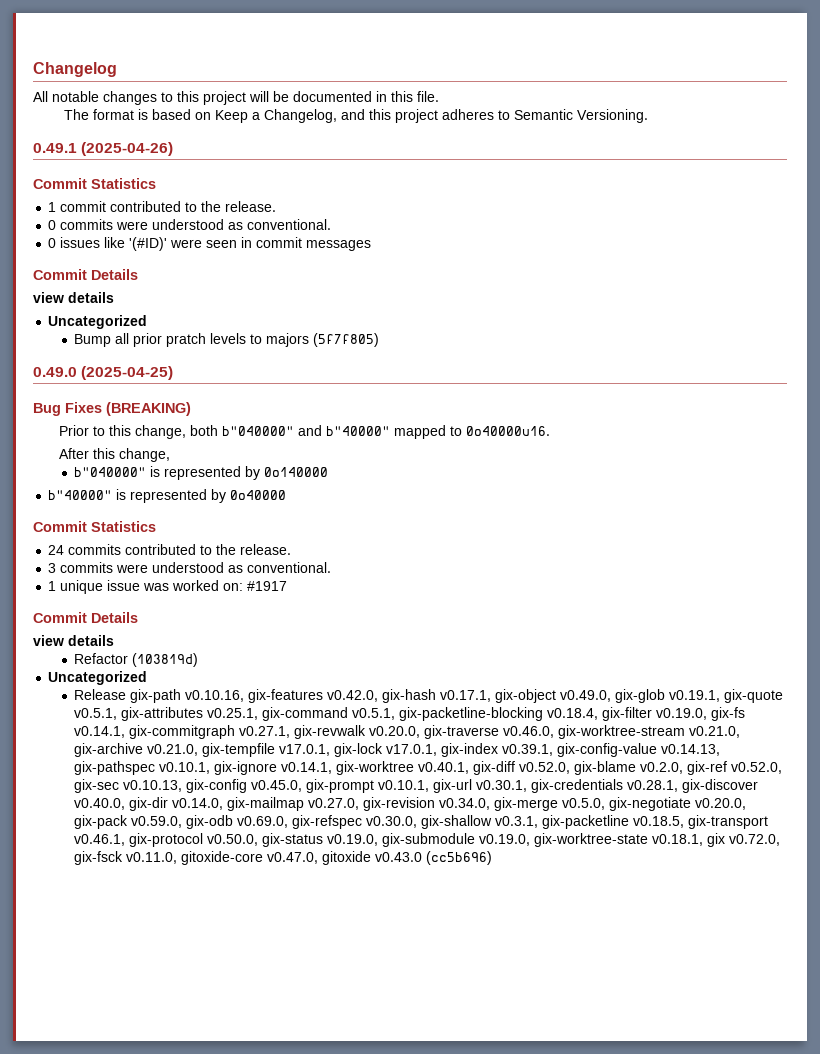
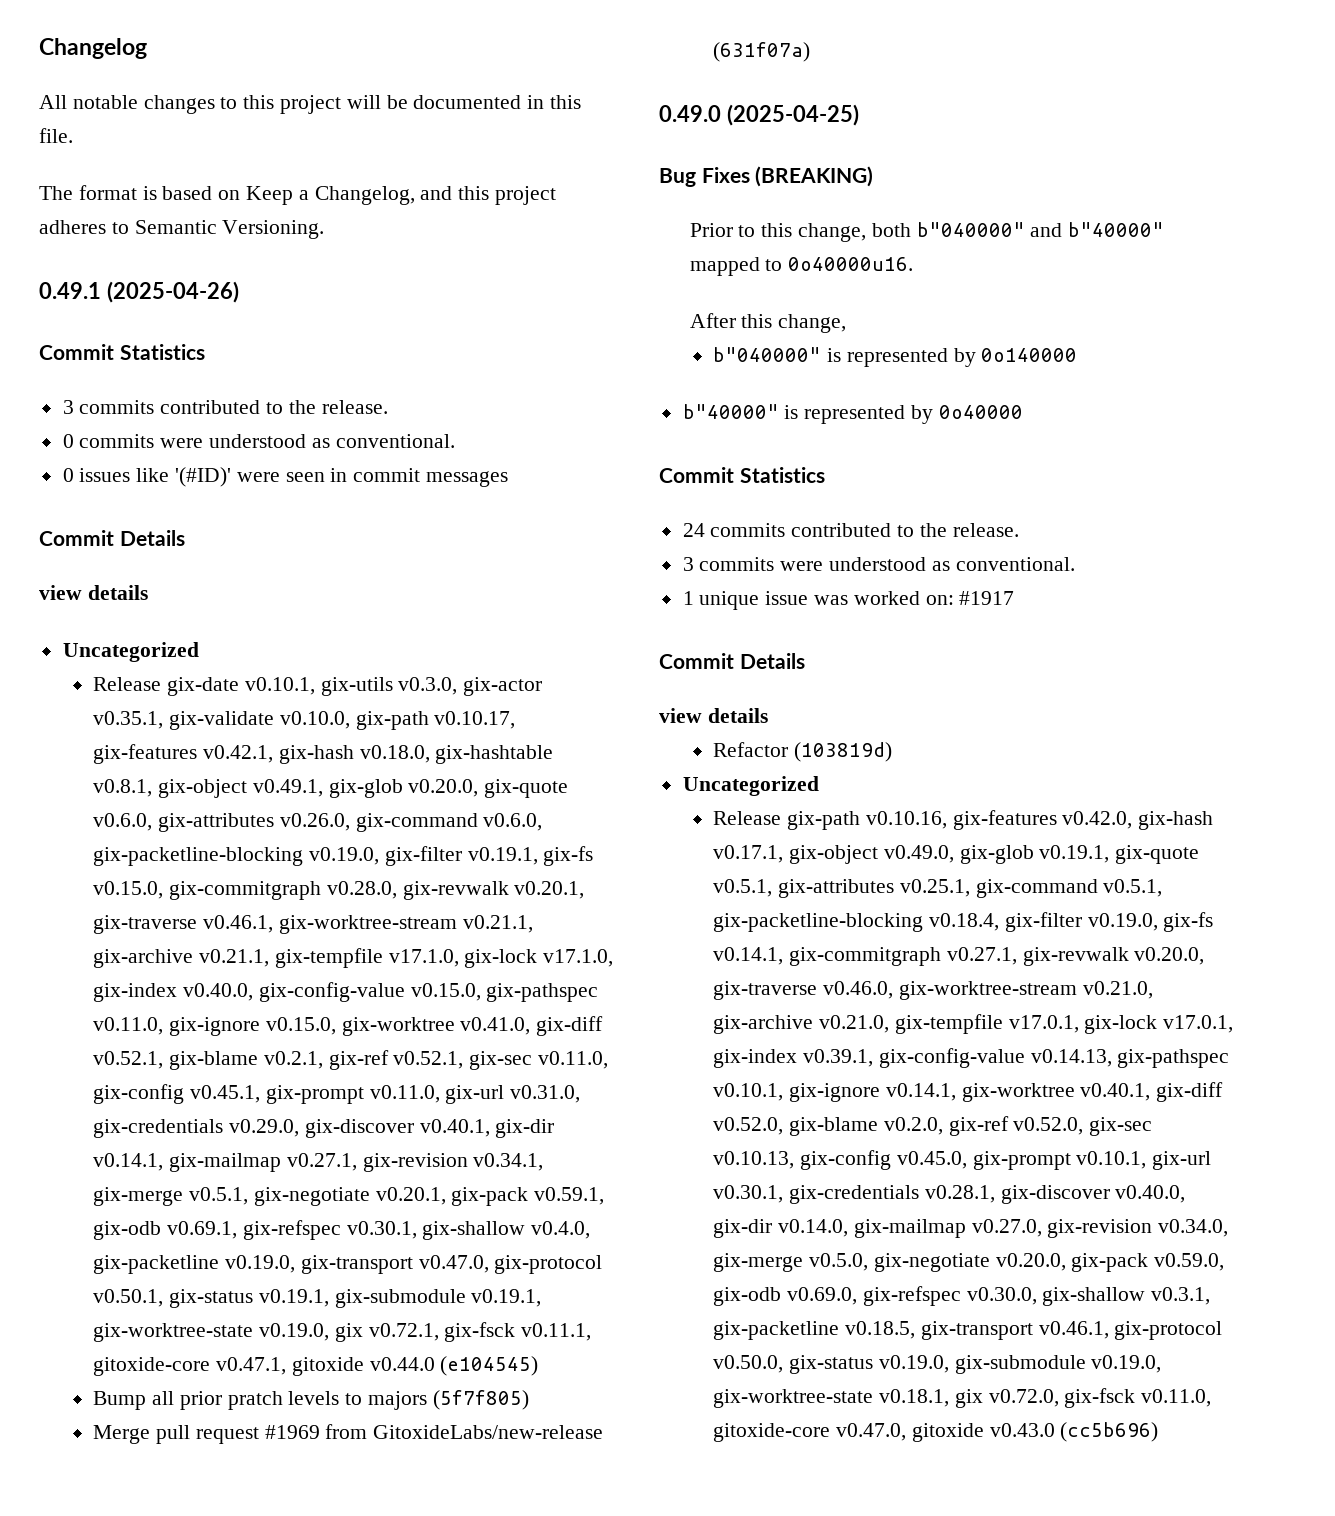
[48,201,107,212] 1 commit -> [62,400,155,414] 3 commits
(148, 322) none -> [93,677,543,696] [93,711,516,730] [93,744,554,764] [93,779,569,798] [93,813,543,832] [93,846,594,866] [93,881,585,900] [93,915,533,934] [93,948,614,968] [93,982,599,1002] [93,1016,604,1036] [93,1050,609,1070] [93,1084,581,1104] [93,1119,555,1138] [93,1153,544,1172] [93,1187,605,1206] [93,1220,591,1240] [93,1255,603,1274] [93,1289,542,1308] [93,1322,592,1342] [93,1356,539,1376] // Release gix-date v0.10.1, gix-utils v0.3.0, gix-actor v0.35.1, gix-validate v0.10.0, gix-path v0.10.17, gix-features v0.42.1, gix-hash v0.18.0, gix-hashtable v0.8.1, gix-object v0.49.1, gix-glob v0.20.0, gix-quote v0.6.0, gix-attributes v0.26.0, gix-command v0.6.0, gix-packetline-blocking v0.19.0, gix-filter v0.19.1, gix-fs v0.15.0, gix-commitgraph v0.28.0, gix-revwalk v0.20.1, gix-traverse v0.46.1, gix-worktree-stream v0.21.1, gix-archive v0.21.1, gix-tempfile v17.1.0, gix-lock v17.1.0, gix-index v0.40.0, gix-config-value v0.15.0, gix-pathspec v0.11.0, gix-ignore v0.15.0, gix-worktree v0.41.0, gix-diff v0.52.1, gix-blame v0.2.1, gix-ref v0.52.1, gix-sec v0.11.0, gix-config v0.45.1, gix-prompt v0.11.0, gix-url v0.31.0, gix-credentials v0.29.0, gix-discover v0.40.1, gix-dir v0.14.1, gix-mailmap v0.27.1, gix-revision v0.34.1, gix-merge v0.5.1, gix-negotiate v0.20.1, gix-pack v0.59.1, gix-odb v0.69.1, gix-refspec v0.30.1, gix-shallow v0.4.0, gix-packetline v0.19.0, gix-transport v0.47.0, gix-protocol v0.50.1, gix-status v0.19.1, gix-submodule v0.19.1, gix-worktree-state v0.19.0, gix v0.72.1, gix-fsck v0.11.1, gitoxide-core v0.47.1, gitoxide v0.44.0 (e104545)
(380, 340) none -> [93,1424,604,1444] [713,42,811,62] // Merge pull request #1969 from GitoxideLabs/new-release (631f07a)

